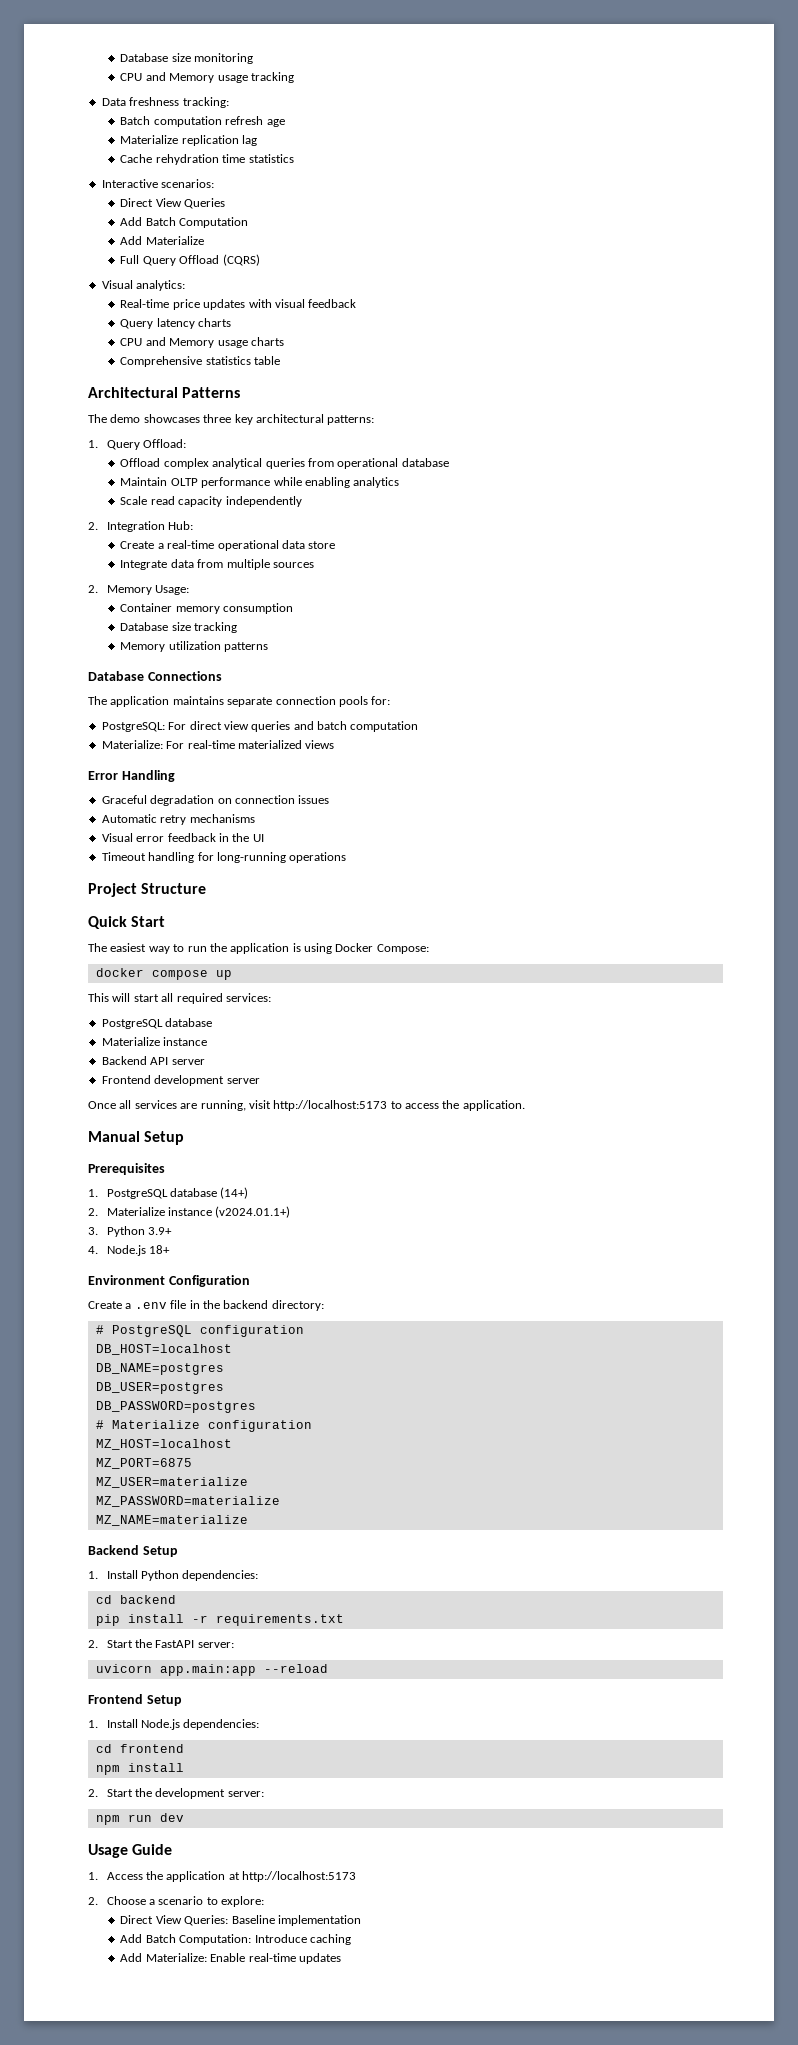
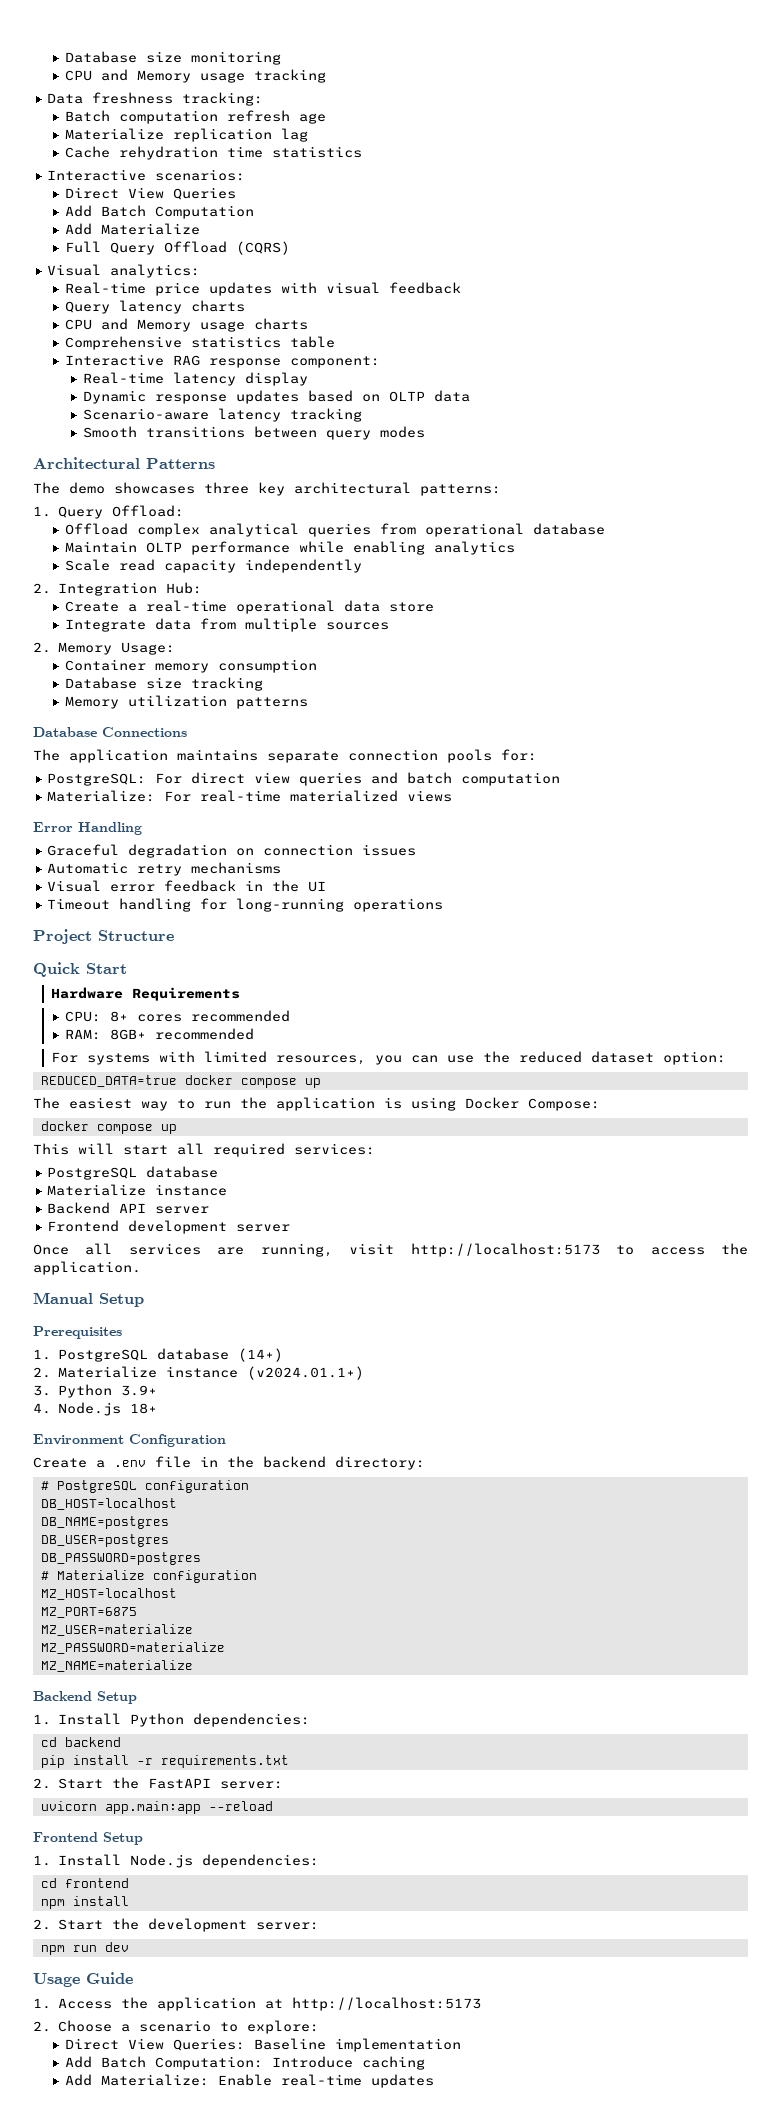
(281, 360) none -> [65,354,381,368] [82,372,308,386] [82,390,470,404] [82,408,362,422] [82,426,425,440] // Interactive RAG response component: // Real-time latency display // Dynamic response updates based on OLTP data // Scenario-aware latency tracking // Smooth transitions between query modes
(166, 921) none -> [50,987,240,1001] [65,1010,291,1022] [65,1028,255,1040] [50,1051,726,1065] [40,1075,321,1088] // Hardware Requirements // CPU: 8+ cores recommended // RAM: 8GB+ recommended // For systems with limited resources, you can use the reduced dataset option: // REDUCED_DATA=true docker compose up

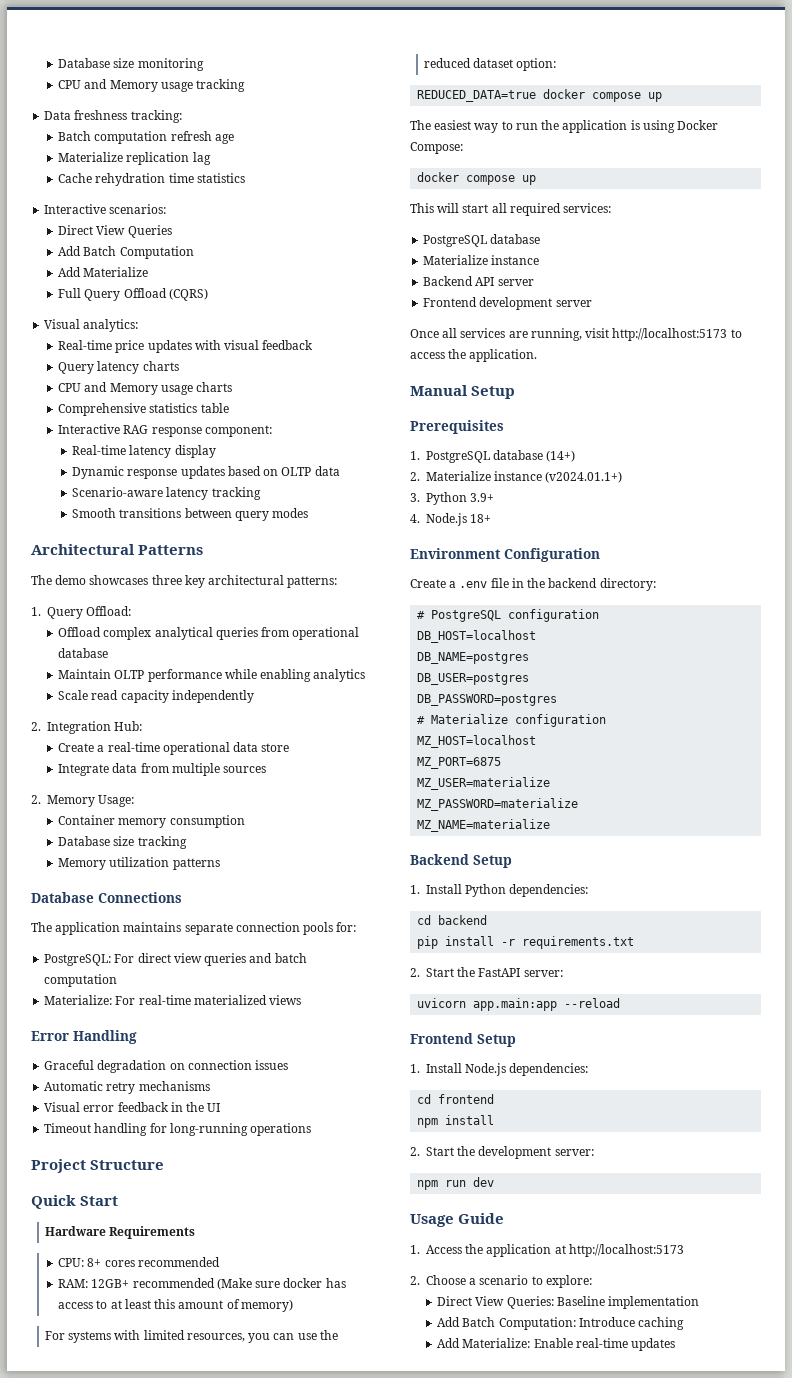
[110,1028,255,1040] 8GB+ recommended -> [91,1278,346,1290] [58,1299,293,1312] 12GB+ recommended (Make sure docker has access to at least this amount of memory)

